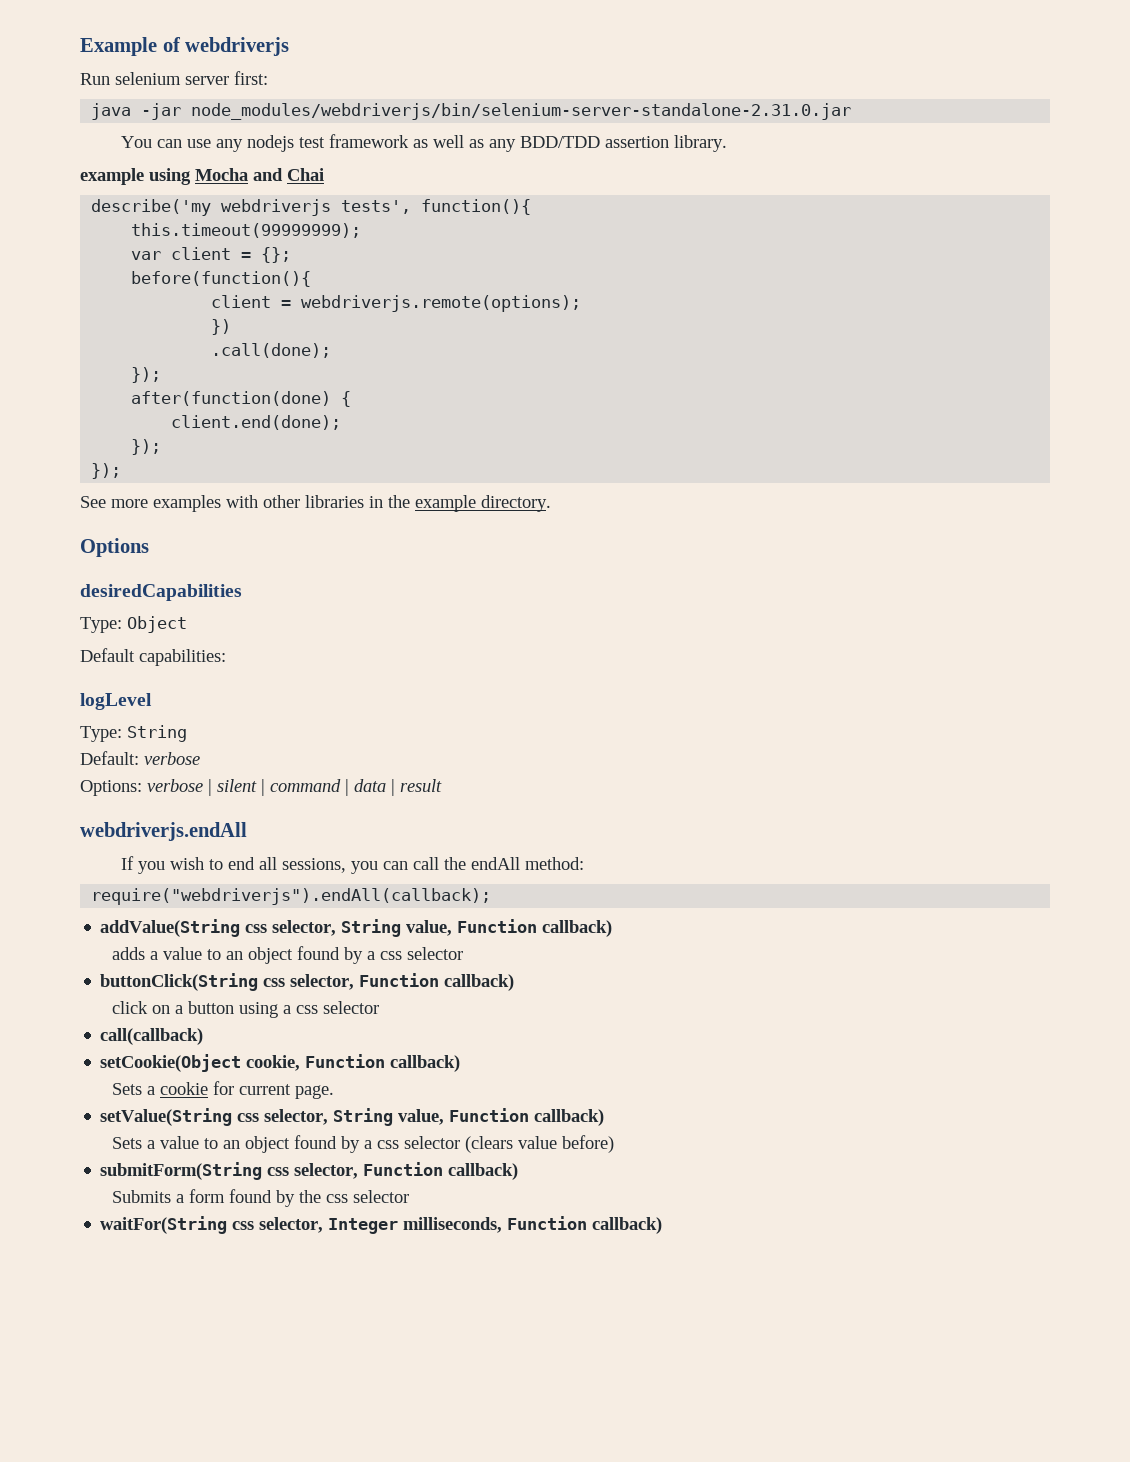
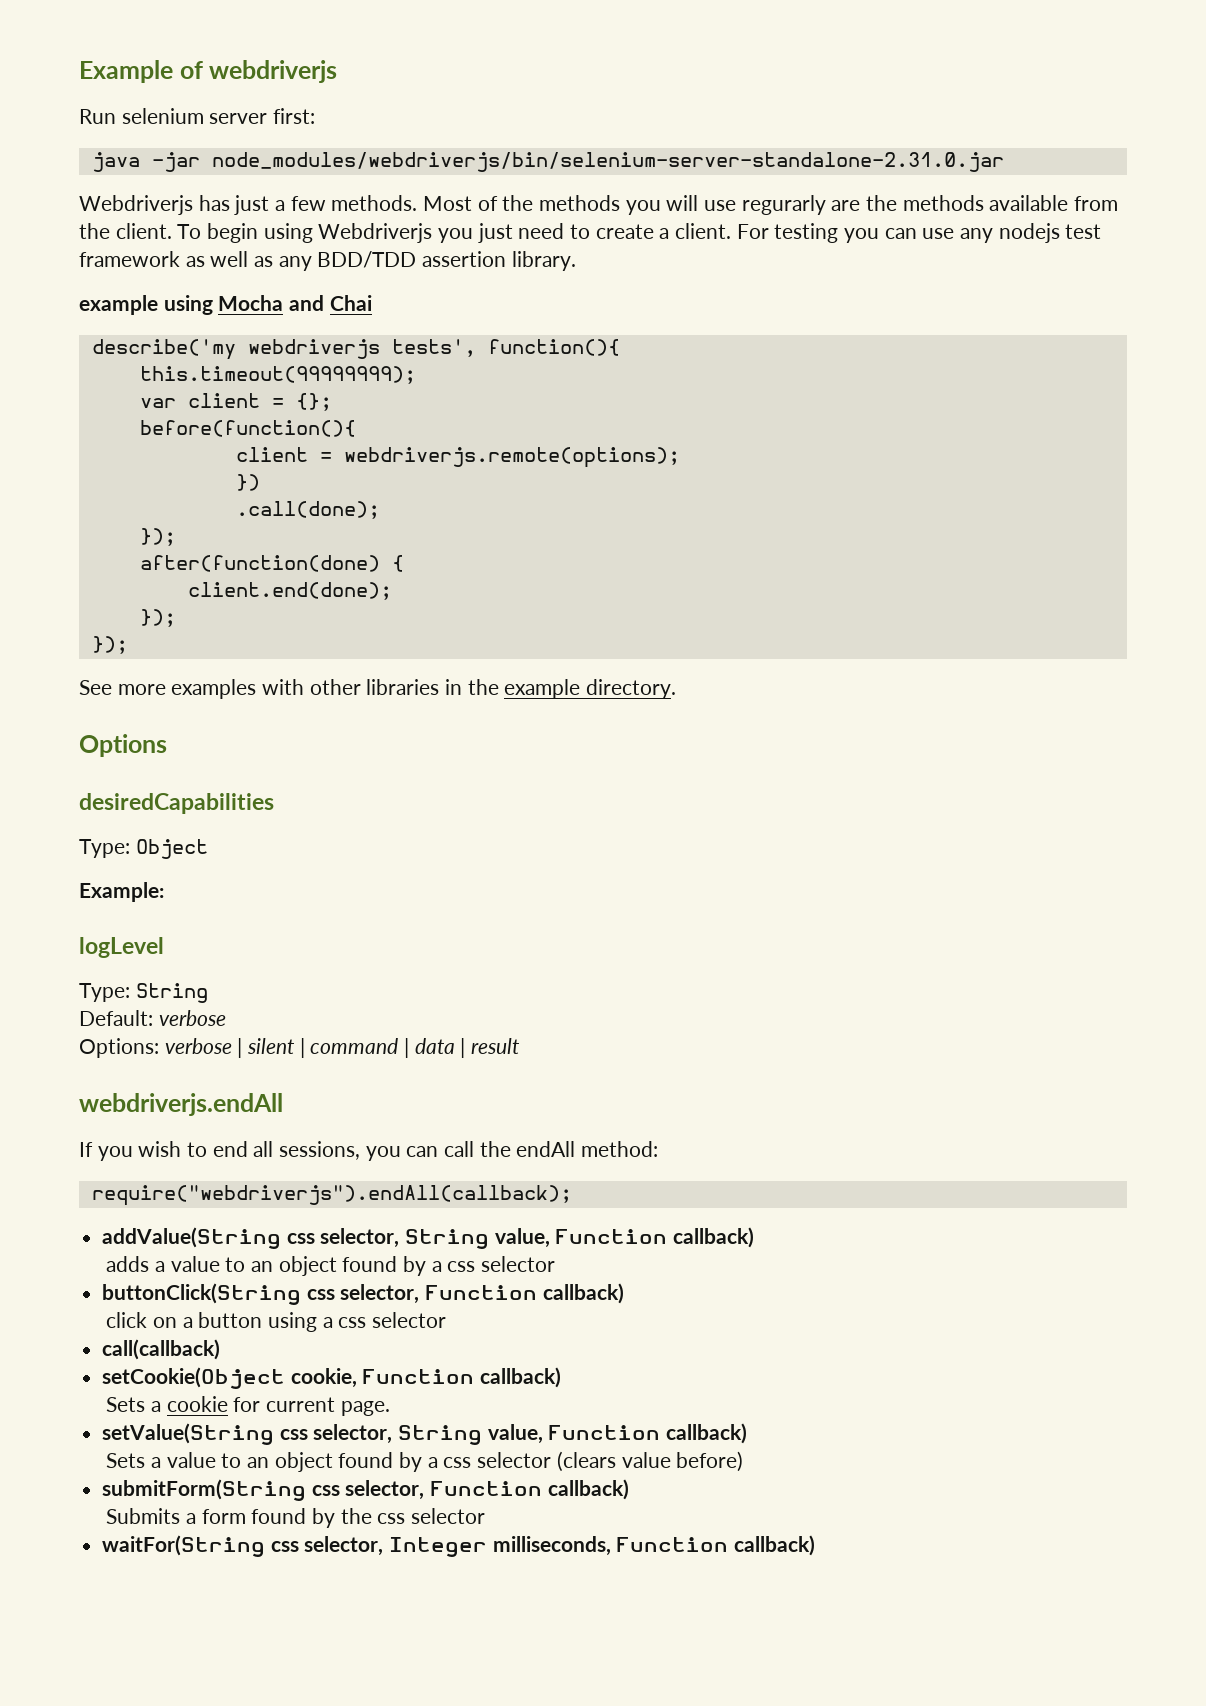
[120,136,152,148] You -> [79,195,1119,215] [79,223,880,243] Webdriverjs has just a few methods. Most of the methods you will use regurarly are the methods available from the client. To begin using Webdriverjs you just need to create a client. For testing you
[80,648,226,666] Default capabilities: -> [79,882,164,902] Example:

